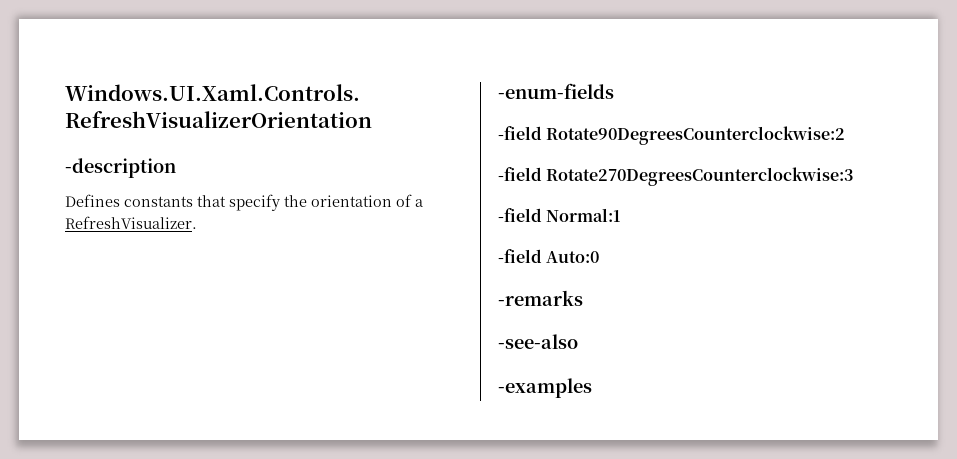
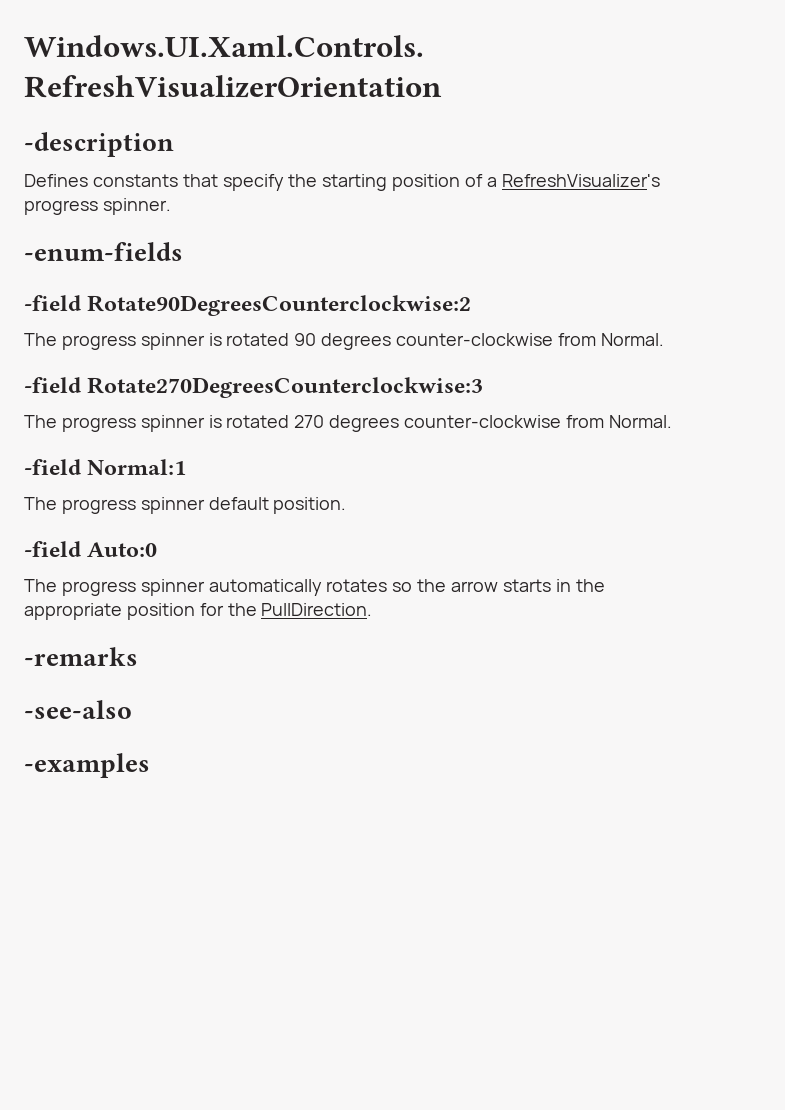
[311,194,423,207] [65,216,197,229] [498,83,614,99] [498,126,846,145] [498,167,854,186] [498,208,621,222] [498,249,600,263] orientation of a RefreshVisualizer. // -enum-fields // -field Rotate90DegreesCounterclockwise:2 // -field Rotate270DegreesCounterclockwise:3 // -field Normal:1 // -field Auto:0 -> [322,174,660,191] [24,198,171,215] [24,242,183,261] [24,295,472,316] [24,333,664,350] [24,377,484,398] [24,415,672,432] [24,459,187,475] [24,497,347,514] [24,541,158,557] [24,579,605,596] [24,603,373,620] starting position of a RefreshVisualizer's progress spinner. // -enum-fields // -field Rotate90DegreesCounterclockwise:2 // The progress spinner is rotated 90 degrees counter-clockwise from Normal. // -field Rotate270DegreesCounterclockwise:3 // The progress spinner is rotated 270 degrees counter-clockwise from Normal. // -field Normal:1 // The progress spinner default position. // -field Auto:0 // The progress spinner automatically rotates so the arrow starts in the appropriate position for the PullDirection.

